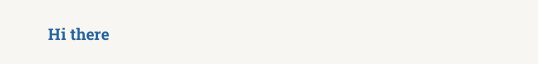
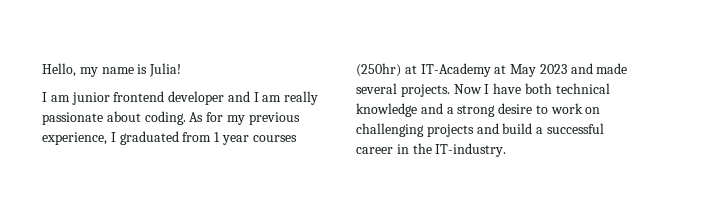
[48,27,110,41] Hi there -> [42,63,182,77] [42,91,319,105] [42,111,300,125] [42,131,297,145] [356,63,628,77] [356,83,610,97] [356,103,601,117] [356,123,604,137] [356,143,507,157] Hello, my name is Julia! // I am junior frontend developer and I am really passionate about coding. As for my previous experience, I graduated from 1 year courses (250hr) at IT-Academy at May 2023 and made several projects. Now I have both technical knowledge and a strong desire to work on challenging projects and build a successful career in the IT-industry.

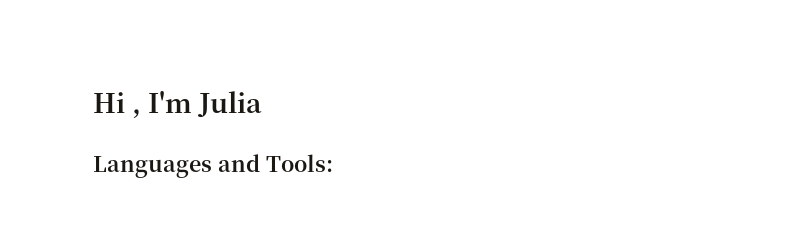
[42,63,182,77] [42,91,319,105] [42,111,300,125] [42,131,297,145] [356,63,628,77] [356,83,610,97] [356,103,601,117] [356,123,604,137] [356,143,507,157] Hello, my name is Julia! // I am junior frontend developer and I am really passionate about coding. As for my previous experience, I graduated from 1 year courses (250hr) at IT-Academy at May 2023 and made several projects. Now I have both technical knowledge and a strong desire to work on challenging projects and build a successful career in the IT-industry. -> [93,91,263,118] [93,154,333,178] Hi , I'm Julia // Languages and Tools:

